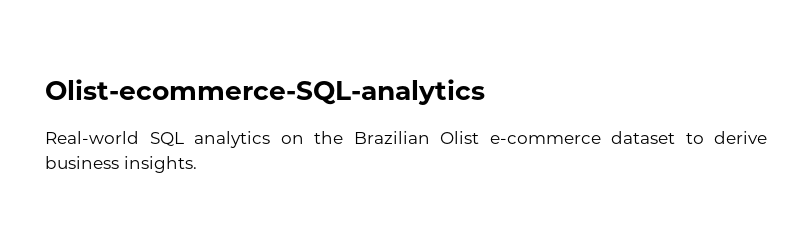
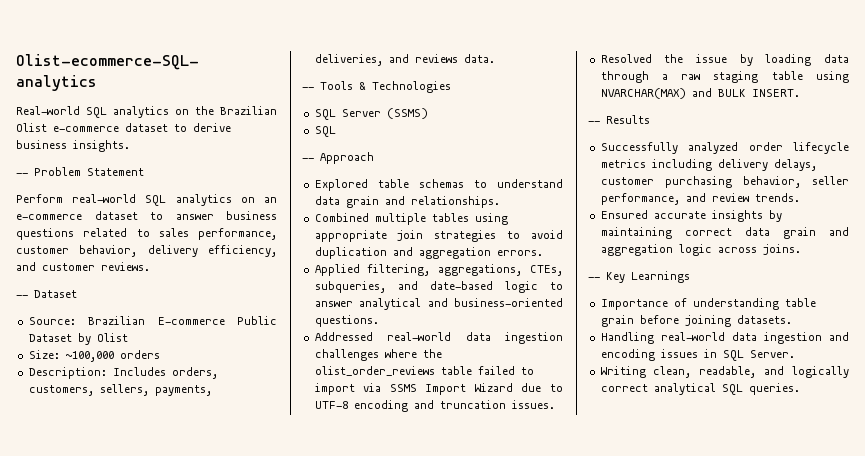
(197, 164) none -> [16,167,144,176] [16,194,277,206] [16,211,277,220] [16,228,277,240] [16,245,277,257] [16,262,150,271] [16,290,77,298] [28,316,277,325] [28,333,128,345] [28,350,160,362] [28,367,218,379] [28,384,212,396] [314,54,495,66] [302,81,451,93] [314,108,428,120] [314,126,336,137] [302,152,374,164] [314,179,563,191] [314,196,500,208] [314,213,508,225] [314,230,563,242] [314,247,543,259] [314,264,563,276] [314,281,563,293] [314,298,563,310] [314,315,379,327] [314,332,563,344] [314,349,442,361] [314,366,534,376] [314,383,563,395] [314,400,555,412] [600,54,849,66] [600,71,849,83] [600,88,800,99] [588,115,650,124] [600,142,849,154] [600,159,817,171] [600,176,849,188] [600,193,800,205] [600,210,782,222] [600,227,849,239] [600,244,801,256] [588,271,690,283] [600,298,816,310] [600,315,792,327] [600,332,849,344] [600,349,795,361] [600,366,849,378] [600,383,800,395] // -- Problem Statement // Perform real-world SQL analytics on an e-commerce dataset to answer business questions related to sales performance, customer behavior, delivery efficiency, and customer reviews. // -- Dataset // Source: Brazilian E-commerce Public Dataset by Olist // Size: ~100,000 orders // Description: Includes orders, customers, sellers, payments, deliveries, and reviews data. // -- Tools & Technologies // SQL Server (SSMS) // SQL // -- Approach // Explored table schemas to understand data grain and relationships. // Combined multiple tables using appropriate join strategies to avoid duplication and aggregation errors. // Applied filtering, aggregations, CTEs, subqueries, and date-based logic to answer analytical and business-oriented questions. // Addressed real-world data ingestion challenges where the olist_order_reviews table failed to import via SSMS Import Wizard due to UTF-8 encoding and truncation issues. // Resolved the issue by loading data through a raw staging table using NVARCHAR(MAX) and BULK INSERT. // -- Results // Successfully analyzed order lifecycle metrics including delivery delays, customer purchasing behavior, seller performance, and review trends. // Ensured accurate insights by maintaining correct data grain and aggregation logic across joins. // -- Key Learnings // Importance of understanding table grain before joining datasets. // Handling real-world data ingestion and encoding issues in SQL Server. // Writing clean, readable, and logically correct analytical SQL queries.

